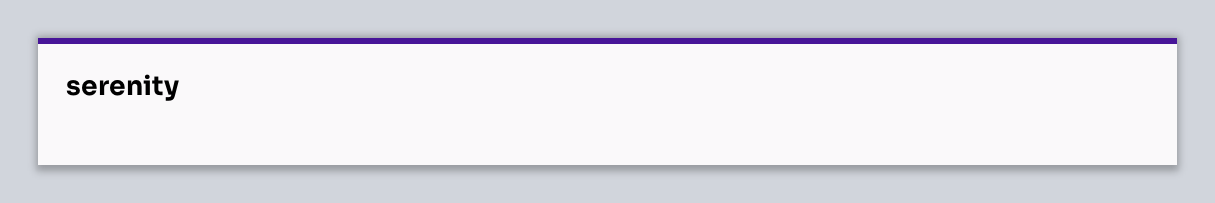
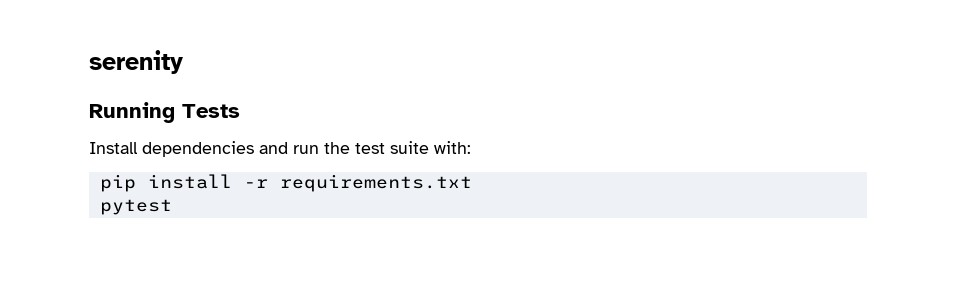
(179, 87) none -> [89,102,240,123] [89,141,471,157] [99,174,472,192] [99,199,172,215] // Running Tests // Install dependencies and run the test suite with: // pip install -r requirements.txt // pytest

